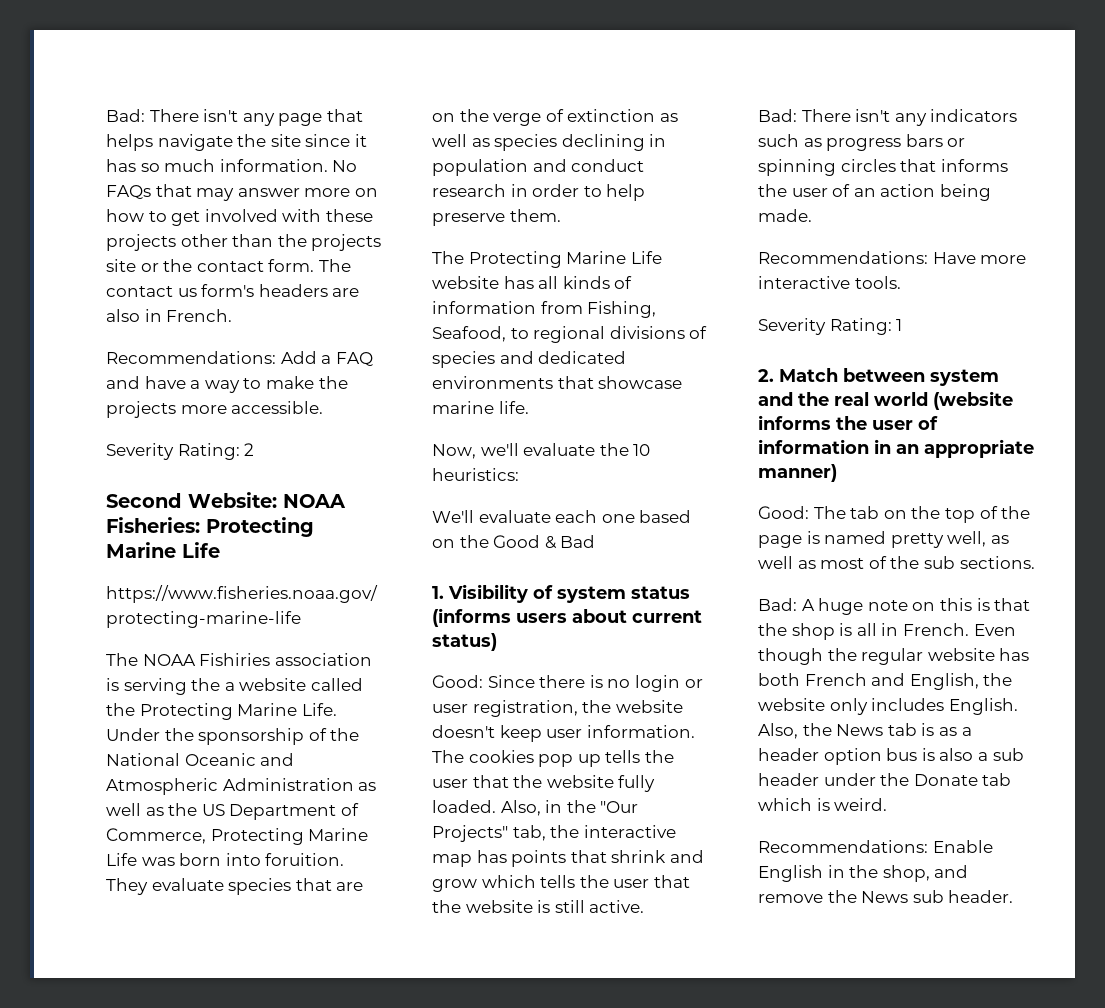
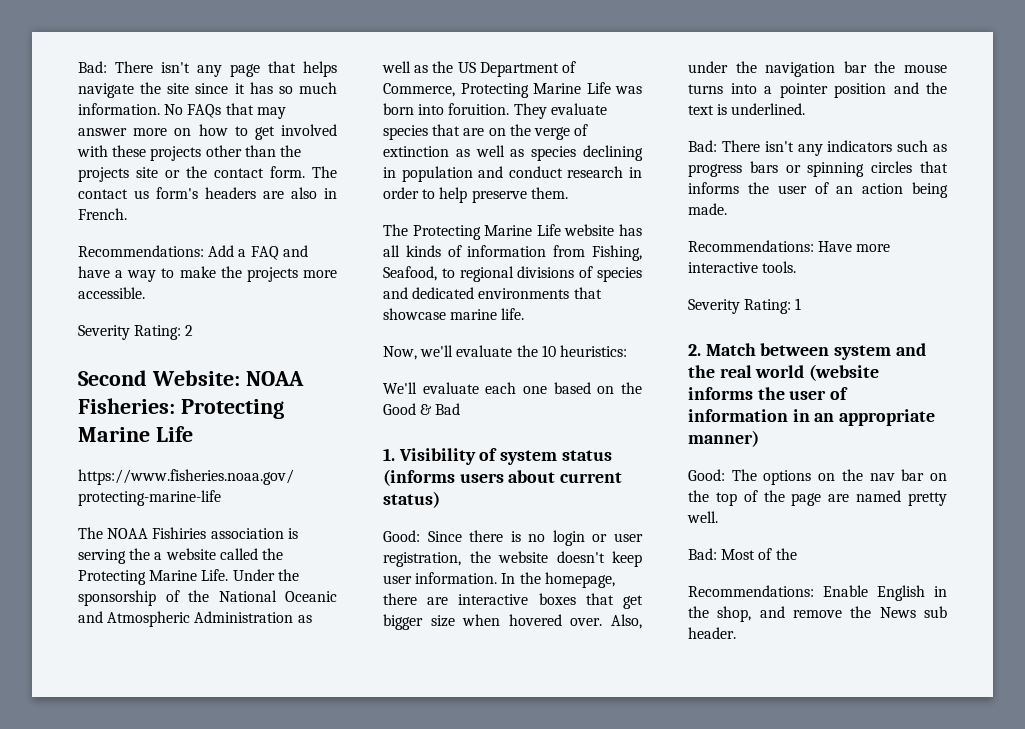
[432,750,674,767] [432,775,656,792] [432,800,639,816] [432,825,676,842] [432,850,704,867] [432,875,690,892] [432,900,645,913] The cookies pop up tells the user that the website fully loaded. Also, in the "Our Projects" tab, the interactive map has points that shrink and grow which tells the user that the website is still active. -> [501,572,615,588] [383,593,643,609] [383,614,642,630] [688,61,947,77] [688,82,947,98] [688,103,806,115] In the homepage, there are interactive boxes that get bigger size when hovered over. Also, under the navigation bar the mouse turns into a pointer position and the text is underlined.
[850,506,880,519] tab -> [763,469,925,485] options on the nav bar
[806,531,820,544] is -> [828,494,850,502] are
[947,531,1009,547] [758,556,1035,569] [758,598,1031,615] [758,623,1016,640] [758,648,1030,665] [758,673,1013,690] [758,698,1018,715] [758,723,972,739] [758,748,1024,765] [758,773,1012,786] [758,798,888,811] well, as well as most of the sub sections. // Bad: A huge note on this is that the shop is all in French. Even though the regular website has both French and English, the website only includes English. Also, the News tab is as a header option bus is also a sub header under the Donate tab which is weird. -> [687,511,718,523] [688,548,797,560] well. // Bad: Most of the

